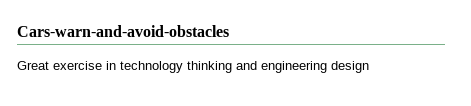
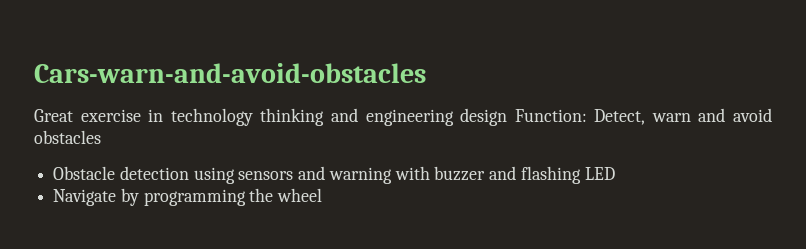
(369, 67) none -> [514,108,773,125] [34,130,101,144] [53,166,615,184] [53,188,323,206] Function: Detect, warn and avoid obstacles // Obstacle detection using sensors and warning with buzzer and flashing LED // Navigate by programming the wheel

